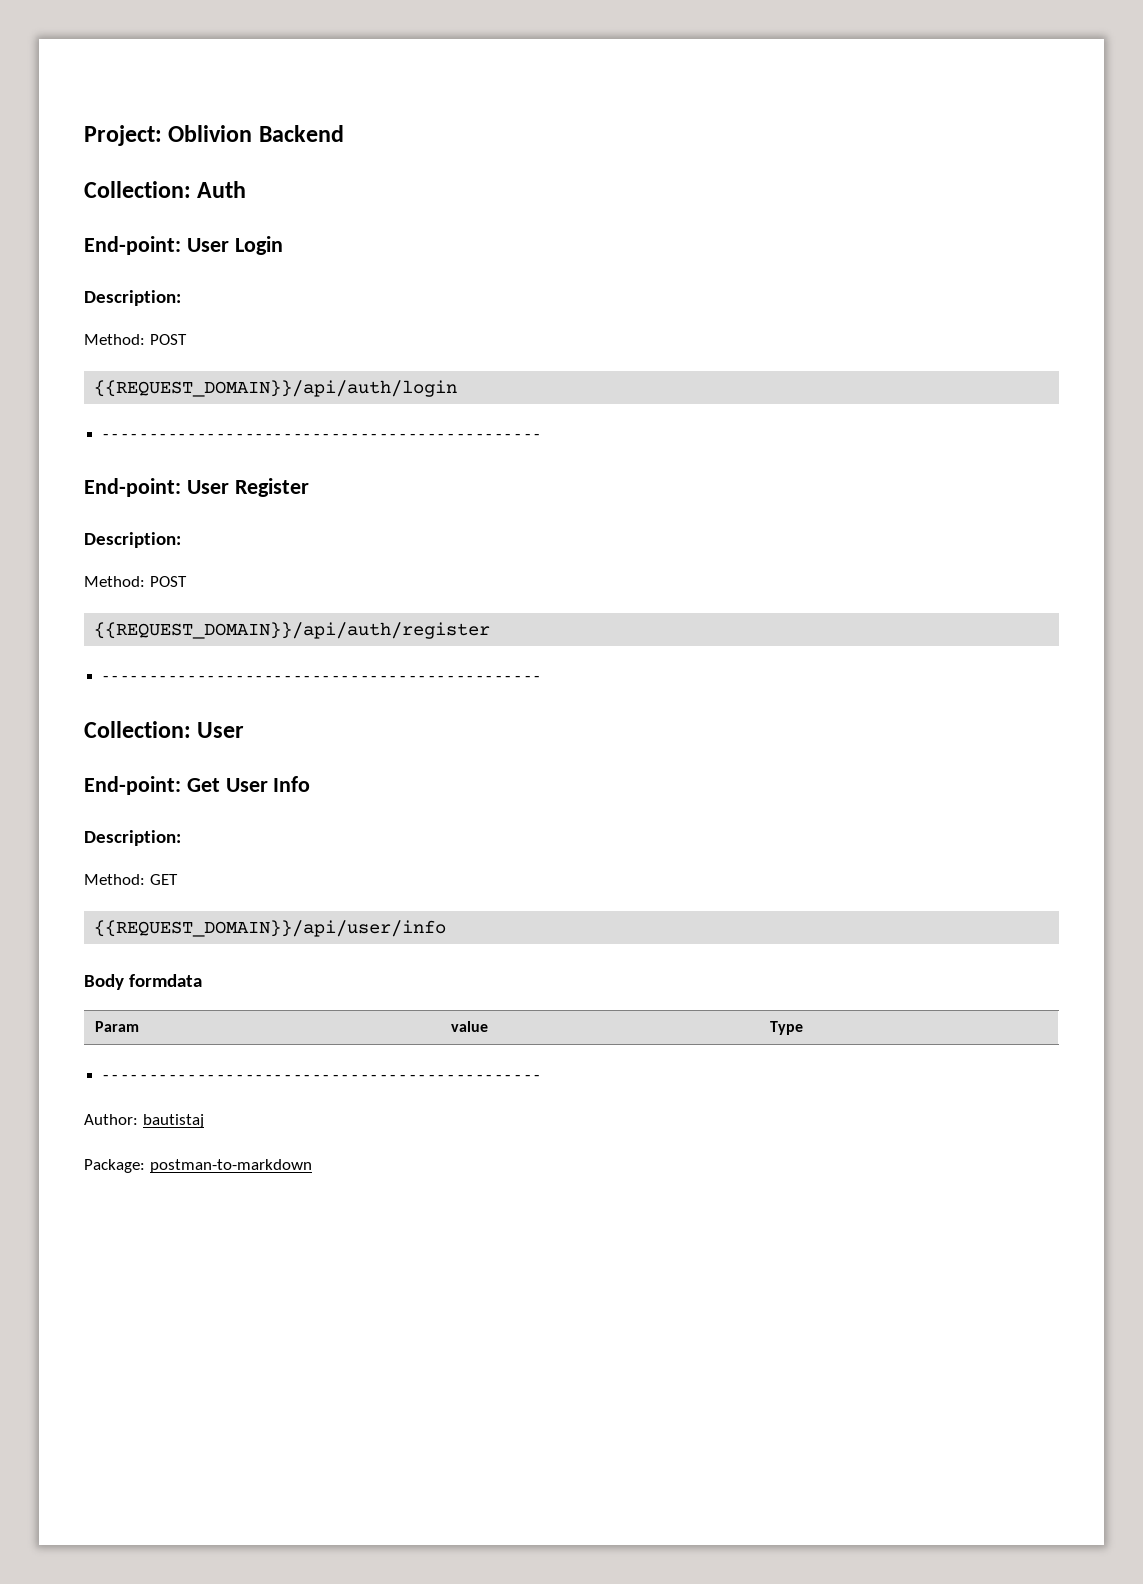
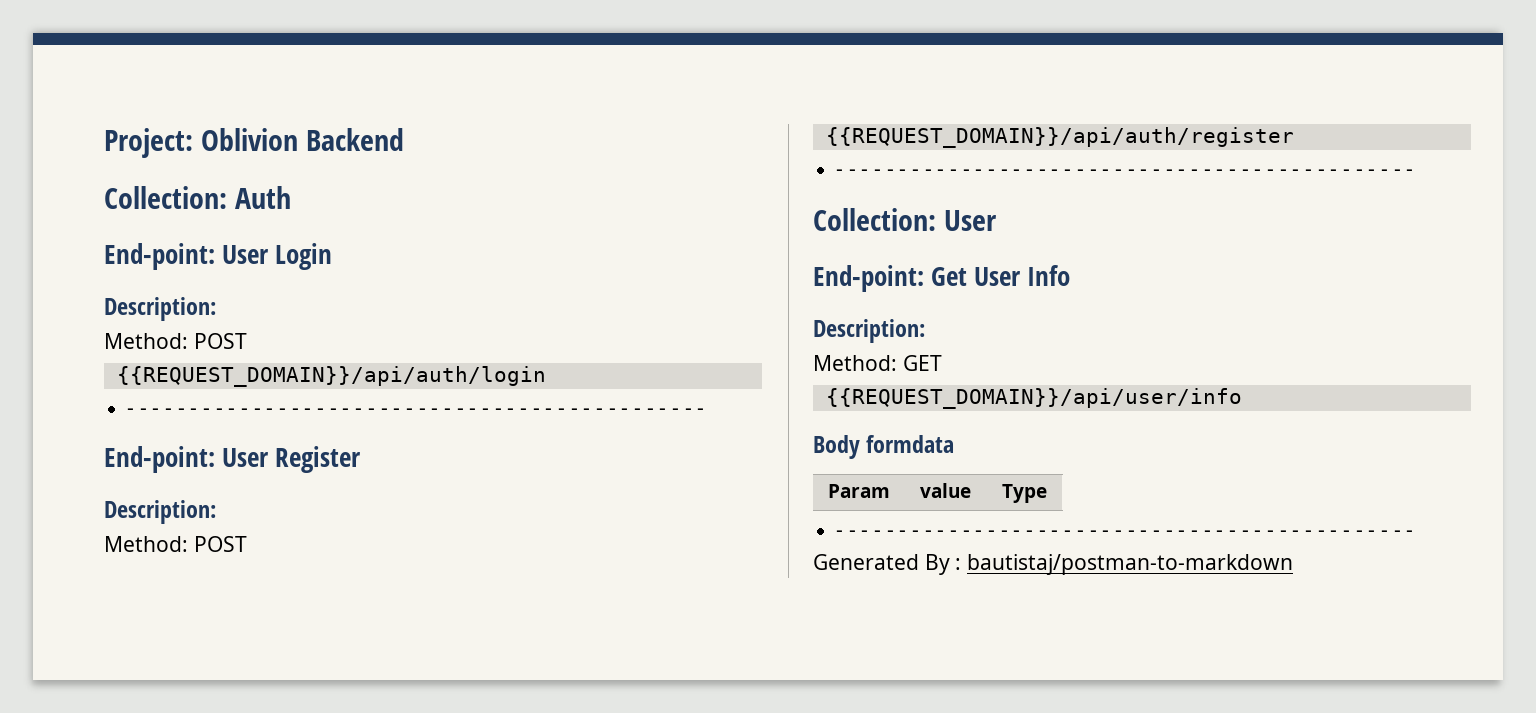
[84,1114,204,1128] [84,1159,312,1173] Author: bautistaj // Package: postman-to-markdown -> [813,554,1294,575] Generated By : bautistaj/postman-to-markdown

